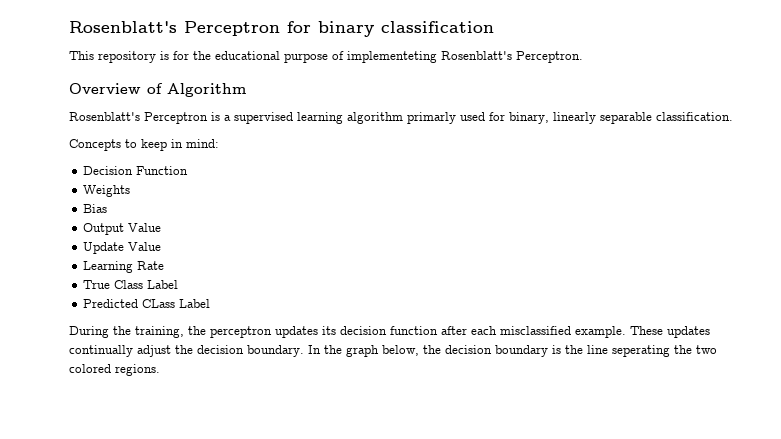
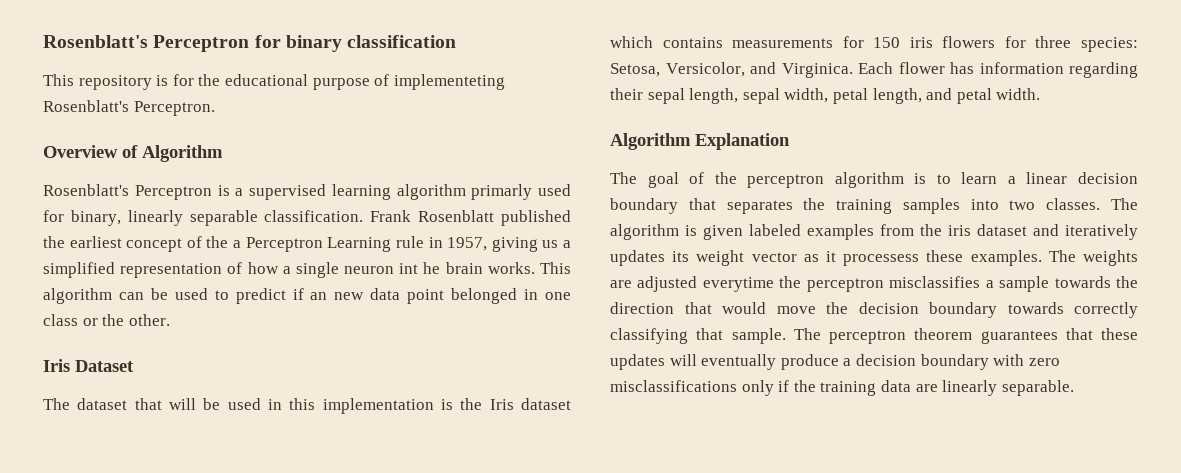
[69,139,219,151] [83,166,189,175] [83,185,131,197] [83,204,108,213] [83,223,162,235] [83,242,162,254] [83,261,165,273] [83,280,179,289] [83,299,211,308] [69,326,710,338] [69,345,717,357] [69,364,160,376] // Concepts to keep in mind: // Decision Function // Weights // Bias // Output Value // Update Value // Learning Rate // True Class Label // Predicted CLass Label // During the training, the perceptron updates its decision function after each misclassified example. These updates continually adjust the decision boundary. In the graph below, the decision boundary is the line seperating the two colored regions. -> [370,210,571,226] [43,236,571,252] [43,262,571,278] [43,288,571,304] [43,314,170,326] [43,359,134,372] [43,398,571,414] [610,36,1138,52] [610,62,1138,78] [610,88,1041,104] [610,133,790,150] [610,172,1138,188] [610,198,1138,214] [610,224,1138,240] [610,250,1138,266] [610,276,1138,292] [610,302,1138,318] [610,328,1138,344] [610,354,1060,370] [610,380,1074,396] Frank Rosenblatt published the earliest concept of the a Perceptron Learning rule in 1957, giving us a simplified representation of how a single neuron int he brain works. This algorithm can be used to predict if an new data point belonged in one class or the other. // Iris Dataset // The dataset that will be used in this implementation is the Iris dataset which contains measurements for 150 iris flowers for three species: Setosa, Versicolor, and Virginica. Each flower has information regarding their sepal length, sepal width, petal length, and petal width. // Algorithm Explanation // The goal of the perceptron algorithm is to learn a linear decision boundary that separates the training samples into two classes. The algorithm is given labeled examples from the iris dataset and iteratively updates its weight vector as it processess these examples. The weights are adjusted everytime the perceptron misclassifies a sample towards the direction that would move the decision boundary towards correctly classifying that sample. The perceptron theorem guarantees that these updates will eventually produce a decision boundary with zero misclassifications only if the training data are linearly separable.

